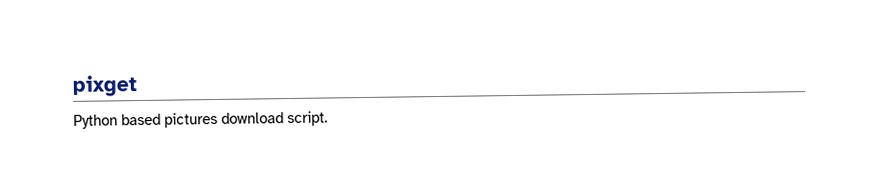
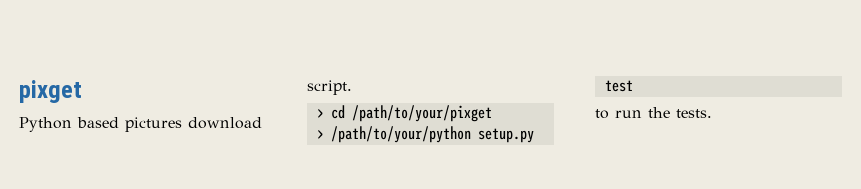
(328, 118) none -> [316,105,492,122] [316,126,534,143] [604,80,633,92] [595,107,712,119] // > cd /path/to/your/pixget // > /path/to/your/python setup.py test // to run the tests.

